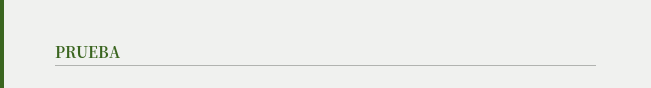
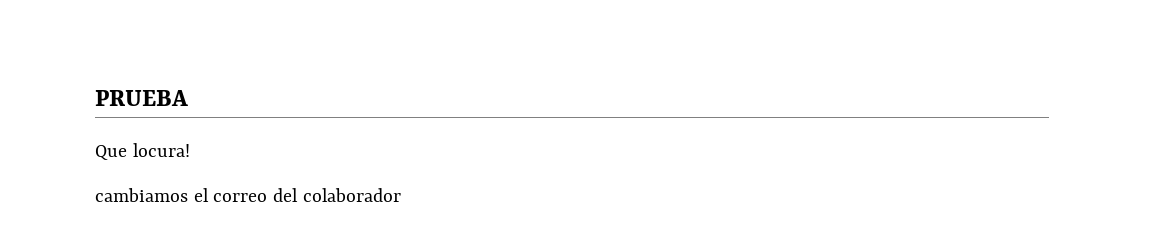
(121, 52) none -> [95,143,190,160] [95,188,401,202] // Que locura! // cambiamos el correo del colaborador

